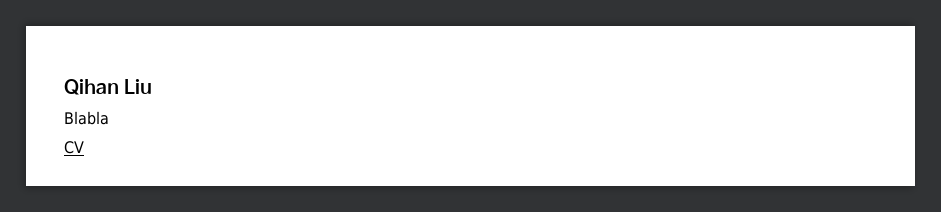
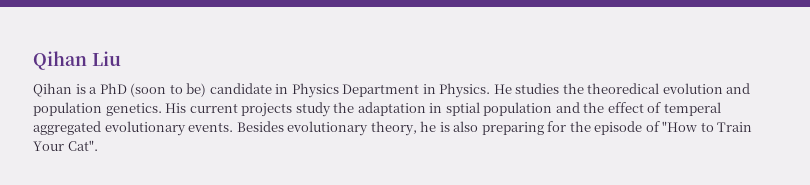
[64,111,109,125] [64,141,84,154] Blabla // CV -> [33,83,751,98] [33,102,721,117] [33,121,753,136] [33,140,98,151] Qihan is a PhD (soon to be) candidate in Physics Department in Physics. He studies the theoredical evolution and population genetics. His current projects study the adaptation in sptial population and the effect of temperal aggregated evolutionary events. Besides evolutionary theory, he is also preparing for the episode of "How to Train Your Cat".

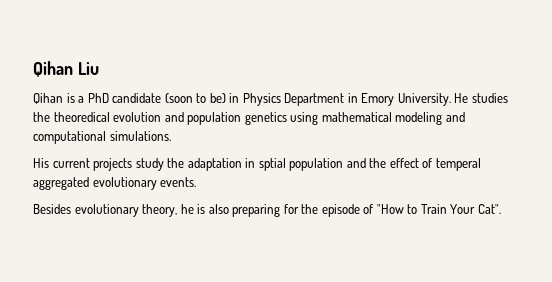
(127, 88) none -> [112,93,162,103] candidate
[209,83,272,94] candidate -> (226, 98) none
[439,83,491,98] Physics. -> [361,93,451,106] Emory University.
[105,103,162,116] genetics. -> [244,112,465,125] [33,131,171,144] genetics using mathematical modeling and computational simulations. //
(234, 127) none -> (197, 182) //

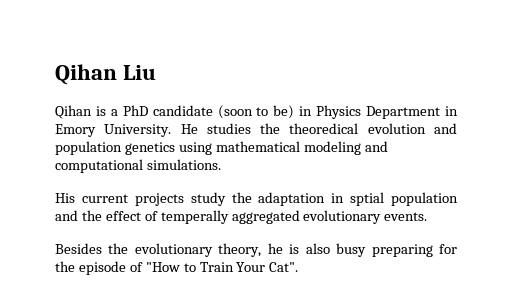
[435,158,481,171] temperal -> [160,210,229,224] temperally
(71, 209) none -> [108,243,129,254] the
(229, 209) none -> [336,243,367,257] busy

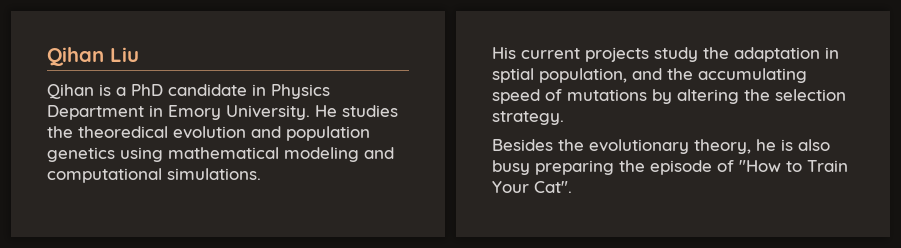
[217,105,295,119] (soon to be) -> (247, 90) none
[391,192,458,206] population -> [539,68,627,83] population,
[105,210,428,224] effect of temperally aggregated evolutionary events. -> [698,68,807,83] [492,89,846,104] [492,111,564,125] accumulating speed of mutations by altering the selection strategy.
[439,244,458,254] for -> (614, 167) none

